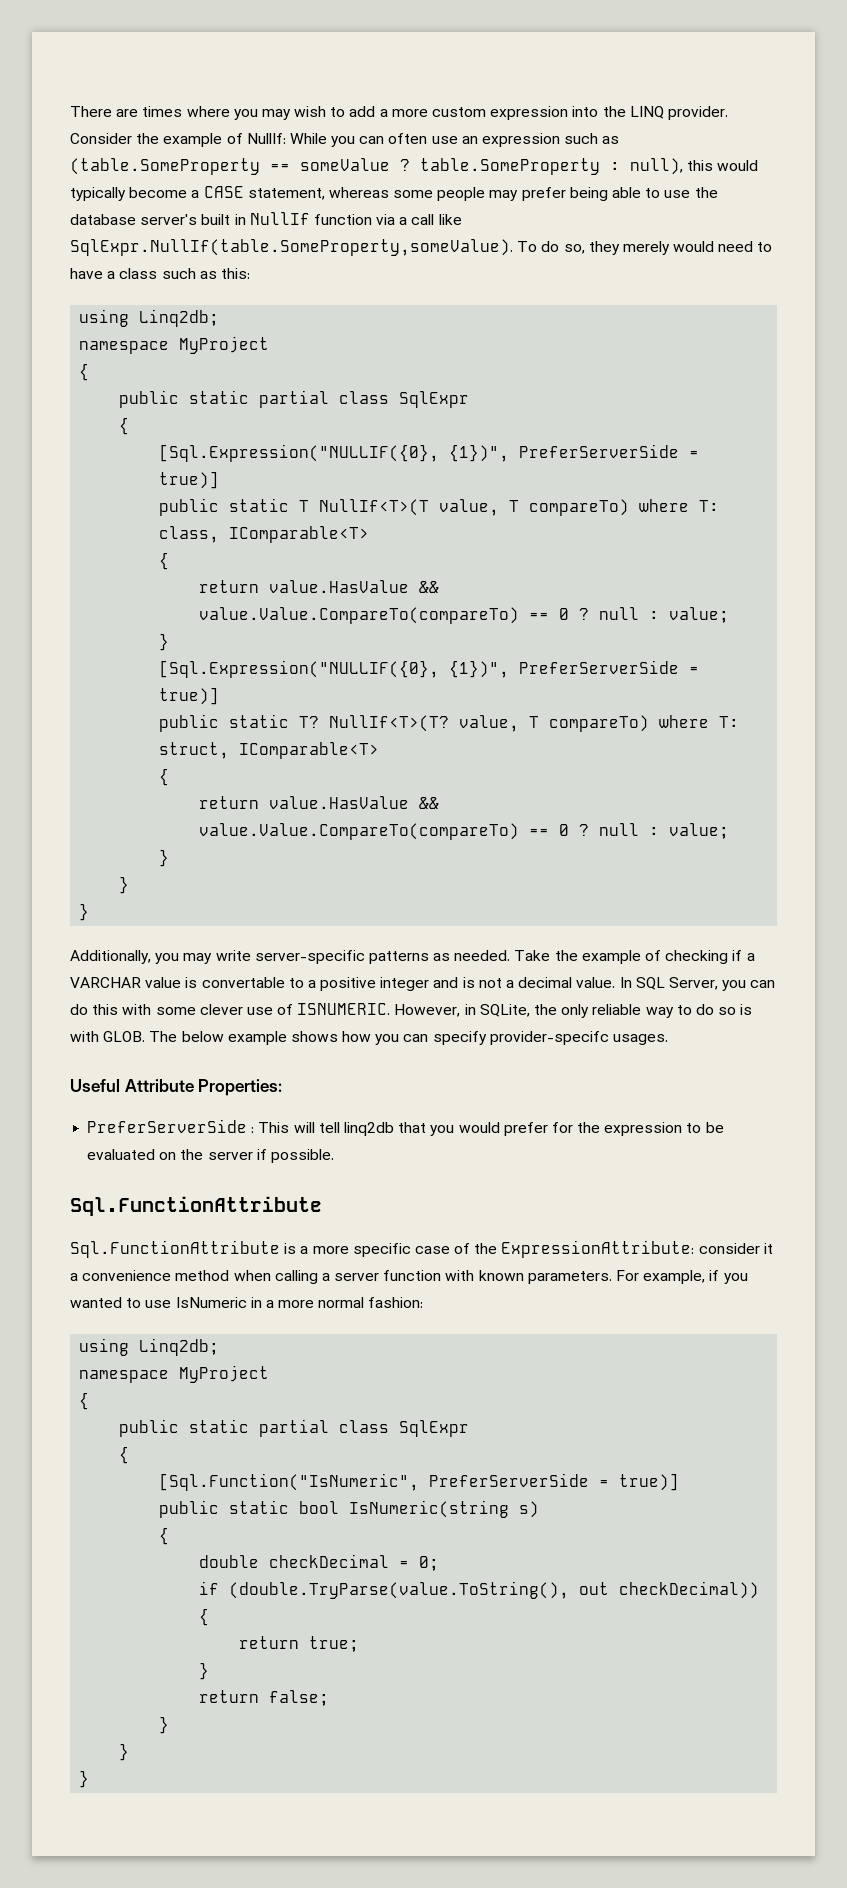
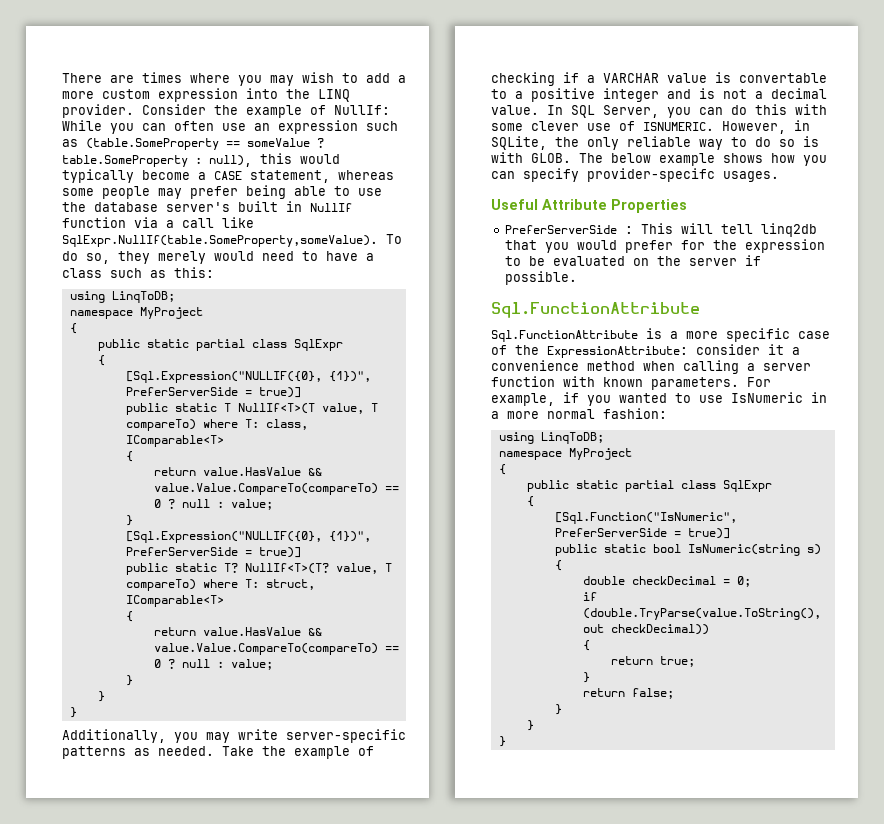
[139,309,220,327] Linq2db; -> [111,291,175,303] LinqToDB;
[198,1079,283,1096] Properties: -> [611,199,687,213] Properties
[139,1338,220,1356] Linq2db; -> [540,432,604,444] LinqToDB;

